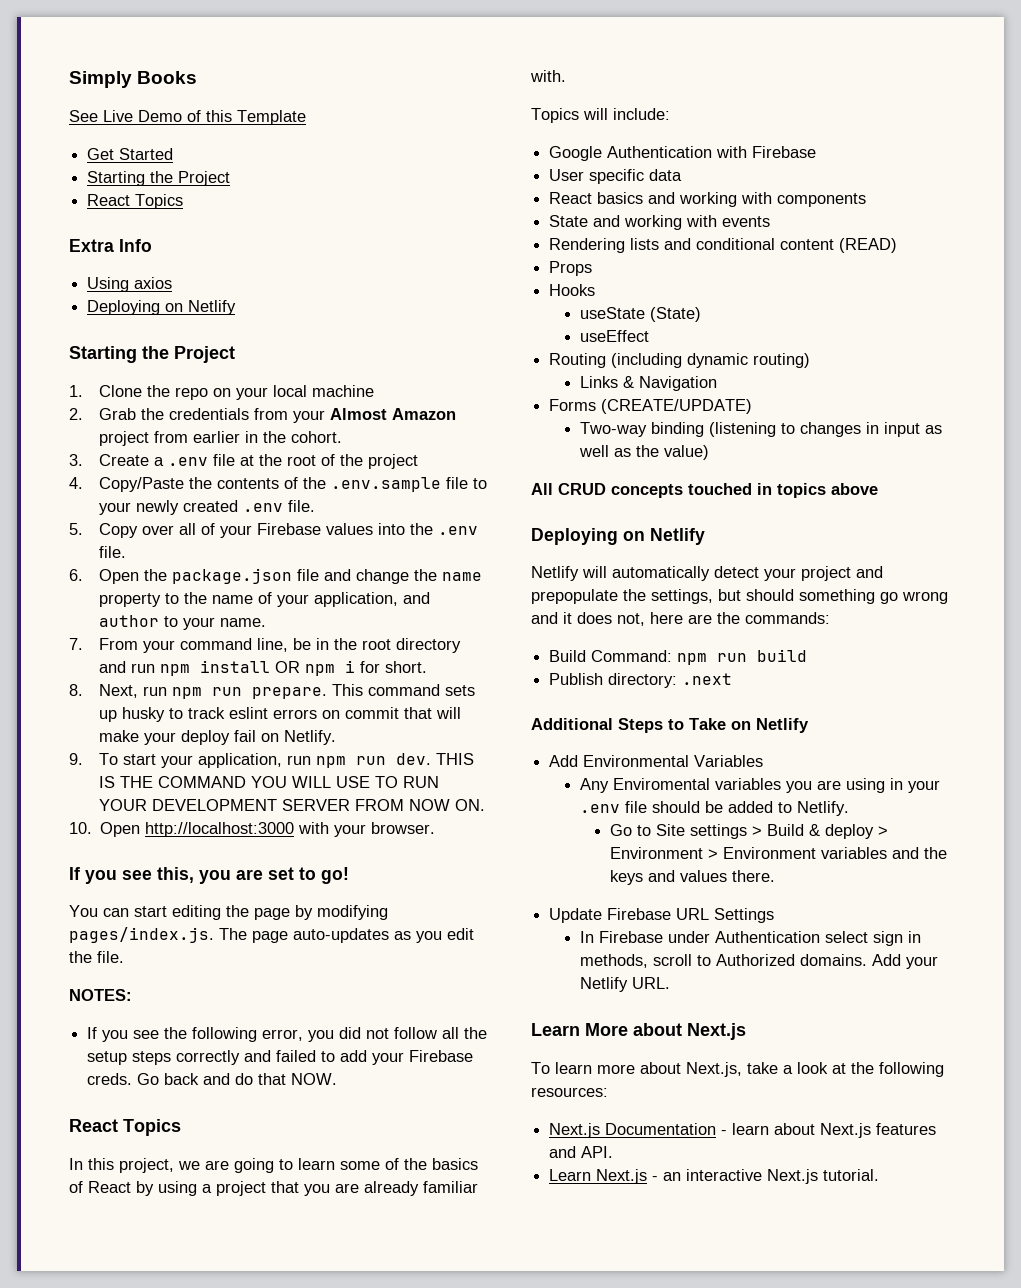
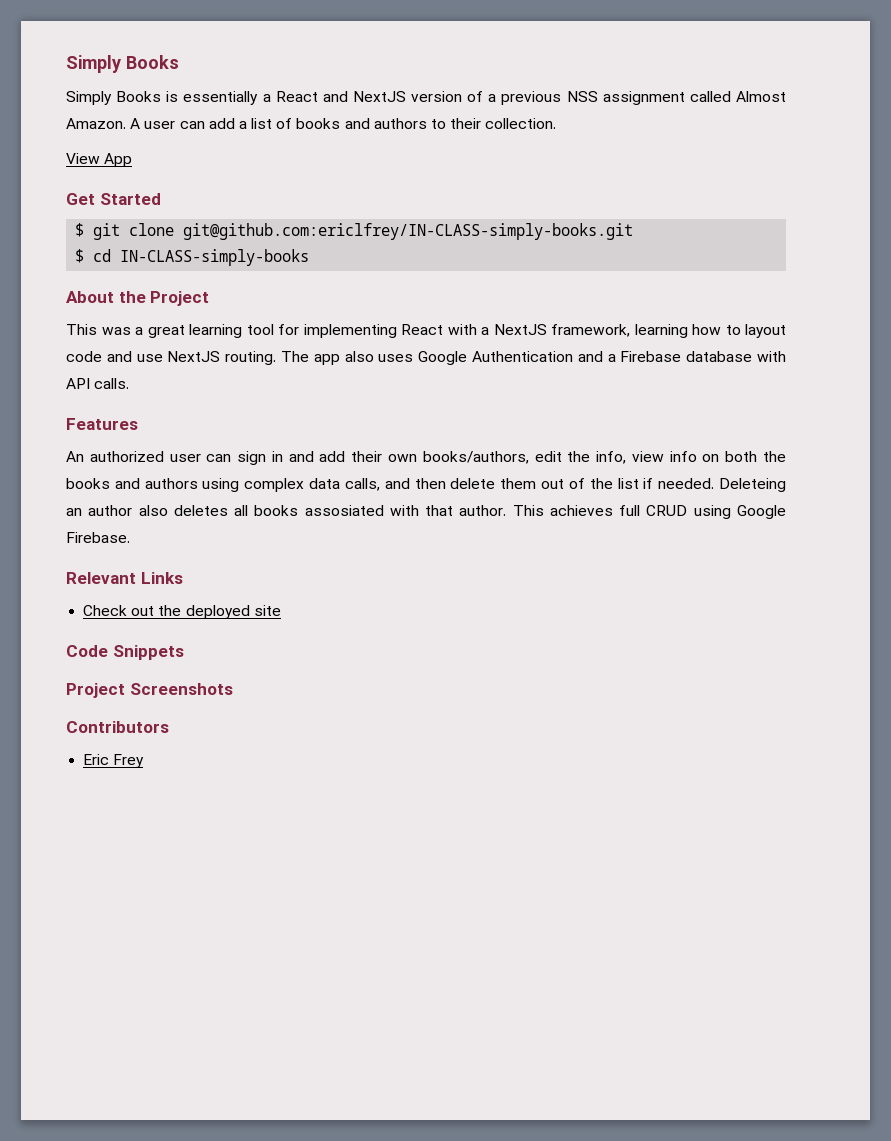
[69,110,306,125] [87,148,174,160] [87,171,231,186] [87,194,184,209] [69,239,152,252] [87,277,173,292] [87,300,237,315] [69,346,235,363] [69,385,375,400] [69,408,457,423] [99,431,343,446] [69,454,419,469] [69,477,488,492] [99,500,316,515] [69,523,479,538] [99,546,127,558] [69,568,483,584] [99,592,431,607] [99,615,267,630] [69,638,462,653] [99,660,428,676] [69,684,476,699] [99,707,462,722] [99,730,337,745] [69,753,475,768] [99,776,440,788] [99,799,486,811] [69,822,436,837] [69,867,349,884] [69,905,388,920] [69,927,474,943] [69,951,124,963] [69,989,132,1001] [87,1027,488,1042] [87,1050,474,1065] [87,1073,338,1085] [69,1119,181,1136] [69,1158,478,1173] [69,1181,478,1196] [530,70,566,82] [531,108,670,123] [549,146,817,161] [549,169,683,184] [549,192,867,207] [549,215,771,230] [549,238,898,253] [549,261,593,276] [549,284,596,296] [579,307,701,322] [579,330,649,342] [549,353,811,368] [579,376,717,391] [549,399,753,414] [579,422,942,437] [578,445,709,460] [531,483,878,498] [531,528,705,545] [531,566,883,581] [531,589,948,604] [531,612,830,626] [549,649,808,665] [549,673,733,688] [531,718,809,733] [549,755,764,767] [579,778,940,793] [579,801,849,816] [610,824,889,839] [610,847,948,859] [610,870,776,885] [549,908,775,923] [579,931,921,946] [579,954,938,969] [579,977,670,992] [531,1023,746,1040] [531,1062,944,1077] [531,1087,608,1097] [549,1123,937,1138] [549,1146,614,1158] [549,1169,880,1184] See Live Demo of this Template // Get Started // Starting the Project // React Topics // Extra Info // Using axios // Deploying on Netlify // Starting the Project // 1. Clone the repo on your local machine // 2. Grab the credentials from your Almost Amazon project from earlier in the cohort. // 3. Create a .env file at the root of the project // 4. Copy/Paste the contents of the .env.sample file to your newly created .env file. // 5. Copy over all of your Firebase values into the .env file. // 6. Open the package.json file and change the name property to the name of your application, and author to your name. // 7. From your command line, be in the root directory and run npm install OR npm i for short. // 8. Next, run npm run prepare. This command sets up husky to track eslint errors on commit that will make your deploy fail on Netlify. // 9. To start your application, run npm run dev. THIS IS THE COMMAND YOU WILL USE TO RUN YOUR DEVELOPMENT SERVER FROM NOW ON. // 10. Open http://localhost:3000 with your browser. // If you see this, you are set to go! // You can start editing the page by modifying pages/index.js. The page auto-updates as you edit the file. // NOTES: // If you see the following error, you did not follow all the setup steps correctly and failed to add your Firebase creds. Go back and do that NOW. // React Topics // In this project, we are going to learn some of the basics of React by using a project that you are already familiar with. // Topics will include: // Google Authentication with Firebase // User specific data // React basics and working with components // State and working with events // Rendering lists and conditional content (READ) // Props // Hooks // useState (State) // useEffect // Routing (including dynamic routing) // Links & Navigation // Forms (CREATE/UPDATE) // Two-way binding (listening to changes in input as well as the value) // All CRUD concepts touched in topics above // Deploying on Netlify // Netlify will automatically detect your project and prepopulate the settings, but should something go wrong and it does not, here are the commands: // Build Command: npm run build // Publish directory: .next // Additional Steps to Take on Netlify // Add Environmental Variables // Any Enviromental variables you are using in your .env file should be added to Netlify. // Go to Site settings > Build & deploy > Environment > Environment variables and the keys and values there. // Update Firebase URL Settings // In Firebase under Authentication select sign in methods, scroll to Authorized domains. Add your Netlify URL. // Learn More about Next.js // To learn more about Next.js, take a look at the following resources: // Next.js Documentation - learn about Next.js features and API. // Learn Next.js - an interactive Next.js tutorial. -> [66,91,786,105] [66,118,557,129] [66,153,133,167] [66,193,161,205] [75,223,634,240] [75,249,310,266] [66,291,210,306] [66,324,786,338] [66,351,786,365] [66,378,130,389] [66,418,138,430] [66,451,787,465] [66,478,787,492] [66,505,786,519] [66,532,130,543] [66,572,183,584] [83,605,281,619] [66,645,184,660] [66,683,233,698] [66,721,169,733] [83,754,145,768] Simply Books is essentially a React and NextJS version of a previous NSS assignment called Almost Amazon. A user can add a list of books and authors to their collection. // View App // Get Started // $ git clone git@github.com:ericlfrey/IN-CLASS-simply-books.git // $ cd IN-CLASS-simply-books // About the Project // This was a great learning tool for implementing React with a NextJS framework, learning how to layout code and use NextJS routing. The app also uses Google Authentication and a Firebase database with API calls. // Features // An authorized user can sign in and add their own books/authors, edit the info, view info on both the books and authors using complex data calls, and then delete them out of the list if needed. Deleteing an author also deletes all books assosiated with that author. This achieves full CRUD using Google Firebase. // Relevant Links // Check out the deployed site // Code Snippets // Project Screenshots // Contributors // Eric Frey

